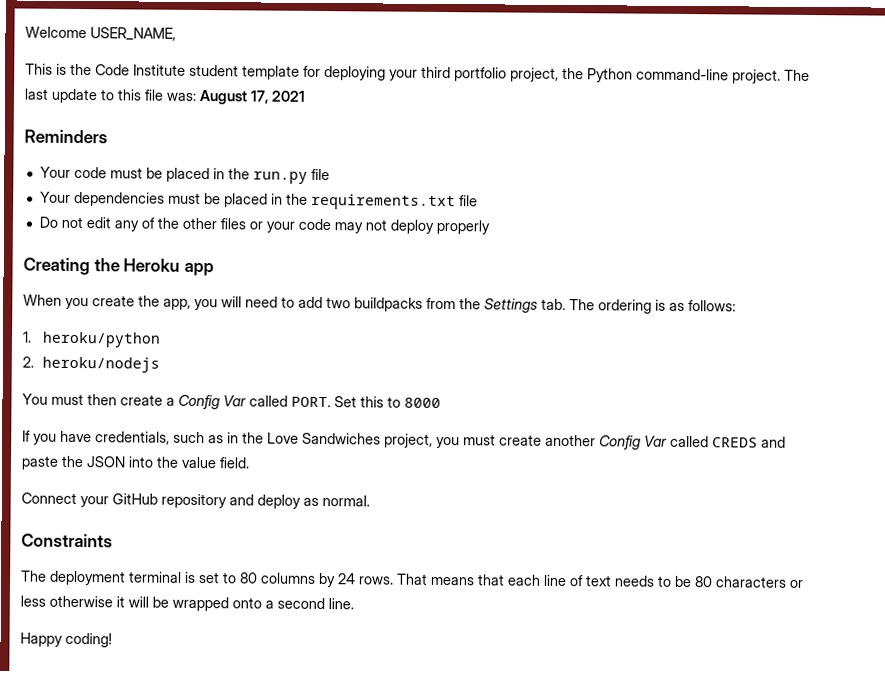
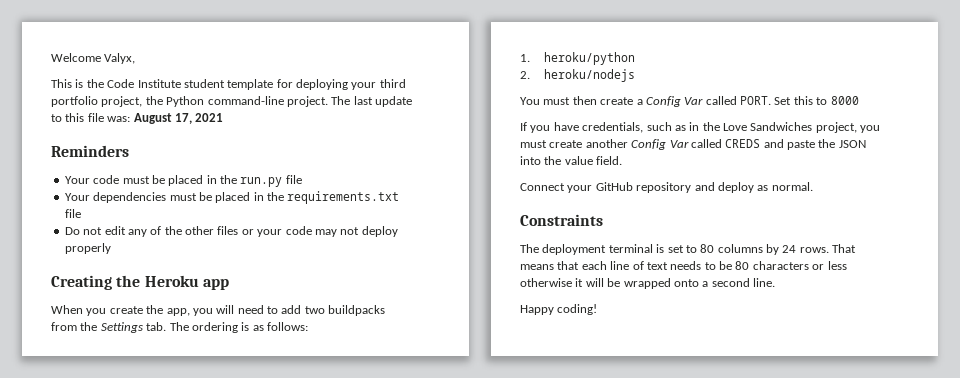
[90,27,176,41] USER_NAME, -> [104,53,136,64] Valyx,

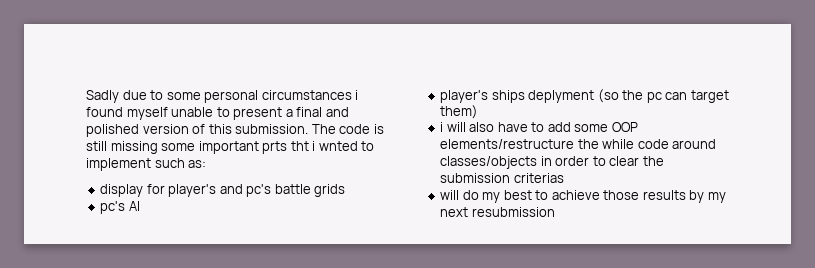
[51,53,136,64] [51,79,406,90] [51,96,412,107] [51,113,224,124] [51,145,129,157] [64,175,302,187] [64,191,400,204] [64,209,81,218] [64,226,398,237] [64,243,111,254] [51,275,229,290] [51,305,386,316] [51,322,308,333] [520,52,636,65] [520,69,636,82] [520,96,859,107] [520,122,881,133] [520,139,866,150] [520,156,623,165] [520,182,813,193] [520,214,603,226] [520,244,857,255] [520,261,847,270] [520,278,775,289] [520,304,598,315] Welcome Valyx, // This is the Code Institute student template for deploying your third portfolio project, the Python command-line project. The last update to this file was: August 17, 2021 // Reminders // Your code must be placed in the run.py file // Your dependencies must be placed in the requirements.txt file // Do not edit any of the other files or your code may not deploy properly // Creating the Heroku app // When you create the app, you will need to add two buildpacks from the Settings tab. The ordering is as follows: // 1. heroku/python // 2. heroku/nodejs // You must then create a Config Var called PORT. Set this to 8000 // If you have credentials, such as in the Love Sandwiches project, you must create another Config Var called CREDS and paste the JSON into the value field. // Connect your GitHub repository and deploy as normal. // Constraints // The deployment terminal is set to 80 columns by 24 rows. That means that each line of text needs to be 80 characters or less otherwise it will be wrapped onto a second line. // Happy coding! -> [86,90,359,103] [86,107,349,120] [86,124,384,137] [86,141,375,154] [86,158,207,171] [100,184,346,197] [100,201,140,214] [440,89,729,103] [440,105,479,119] [440,122,638,132] [440,139,717,149] [440,156,664,169] [440,173,564,183] [440,190,726,203] [440,207,555,217] Sadly due to some personal circumstances i found myself unable to present a final and polished version of this submission. The code is still missing some important prts tht i wnted to implement such as: // display for player's and pc's battle grids // pc's AI // player's ships deplyment (so the pc can target them) // i will also have to add some OOP elements/restructure the while code around classes/objects in order to clear the submission criterias // will do my best to achieve those results by my next resubmission

